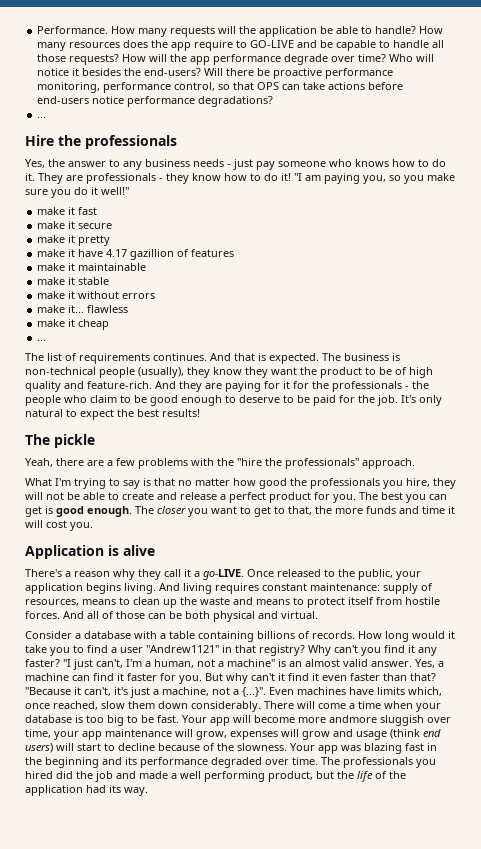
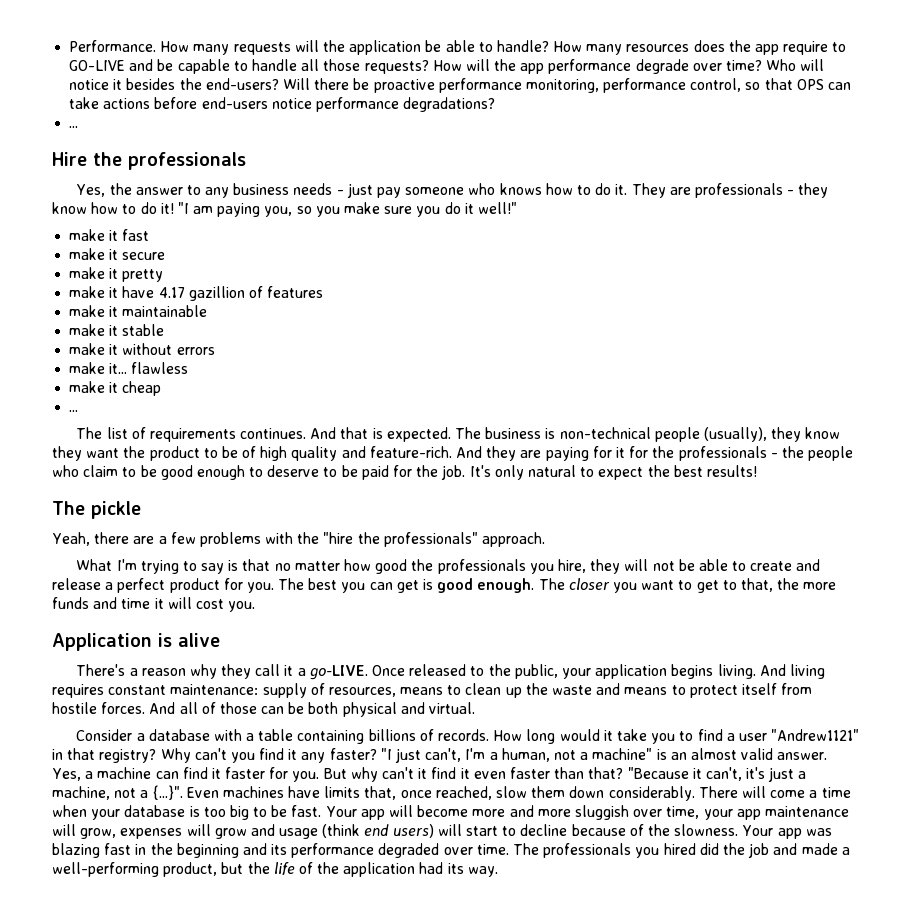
[408,687,442,696] which, -> [364,786,397,800] that,
[329,715,377,723] andmore -> [509,805,571,817] and more
[180,771,265,782] well performing -> [52,862,159,877] well-performing

